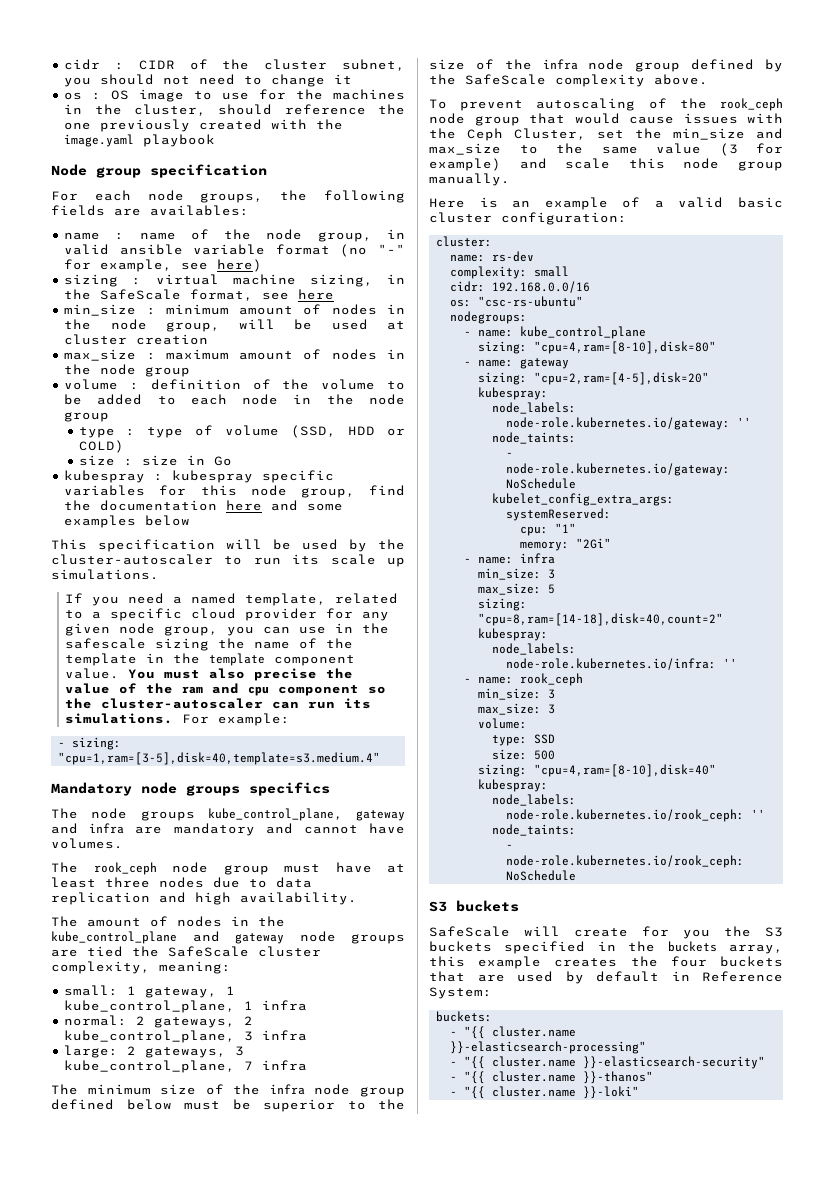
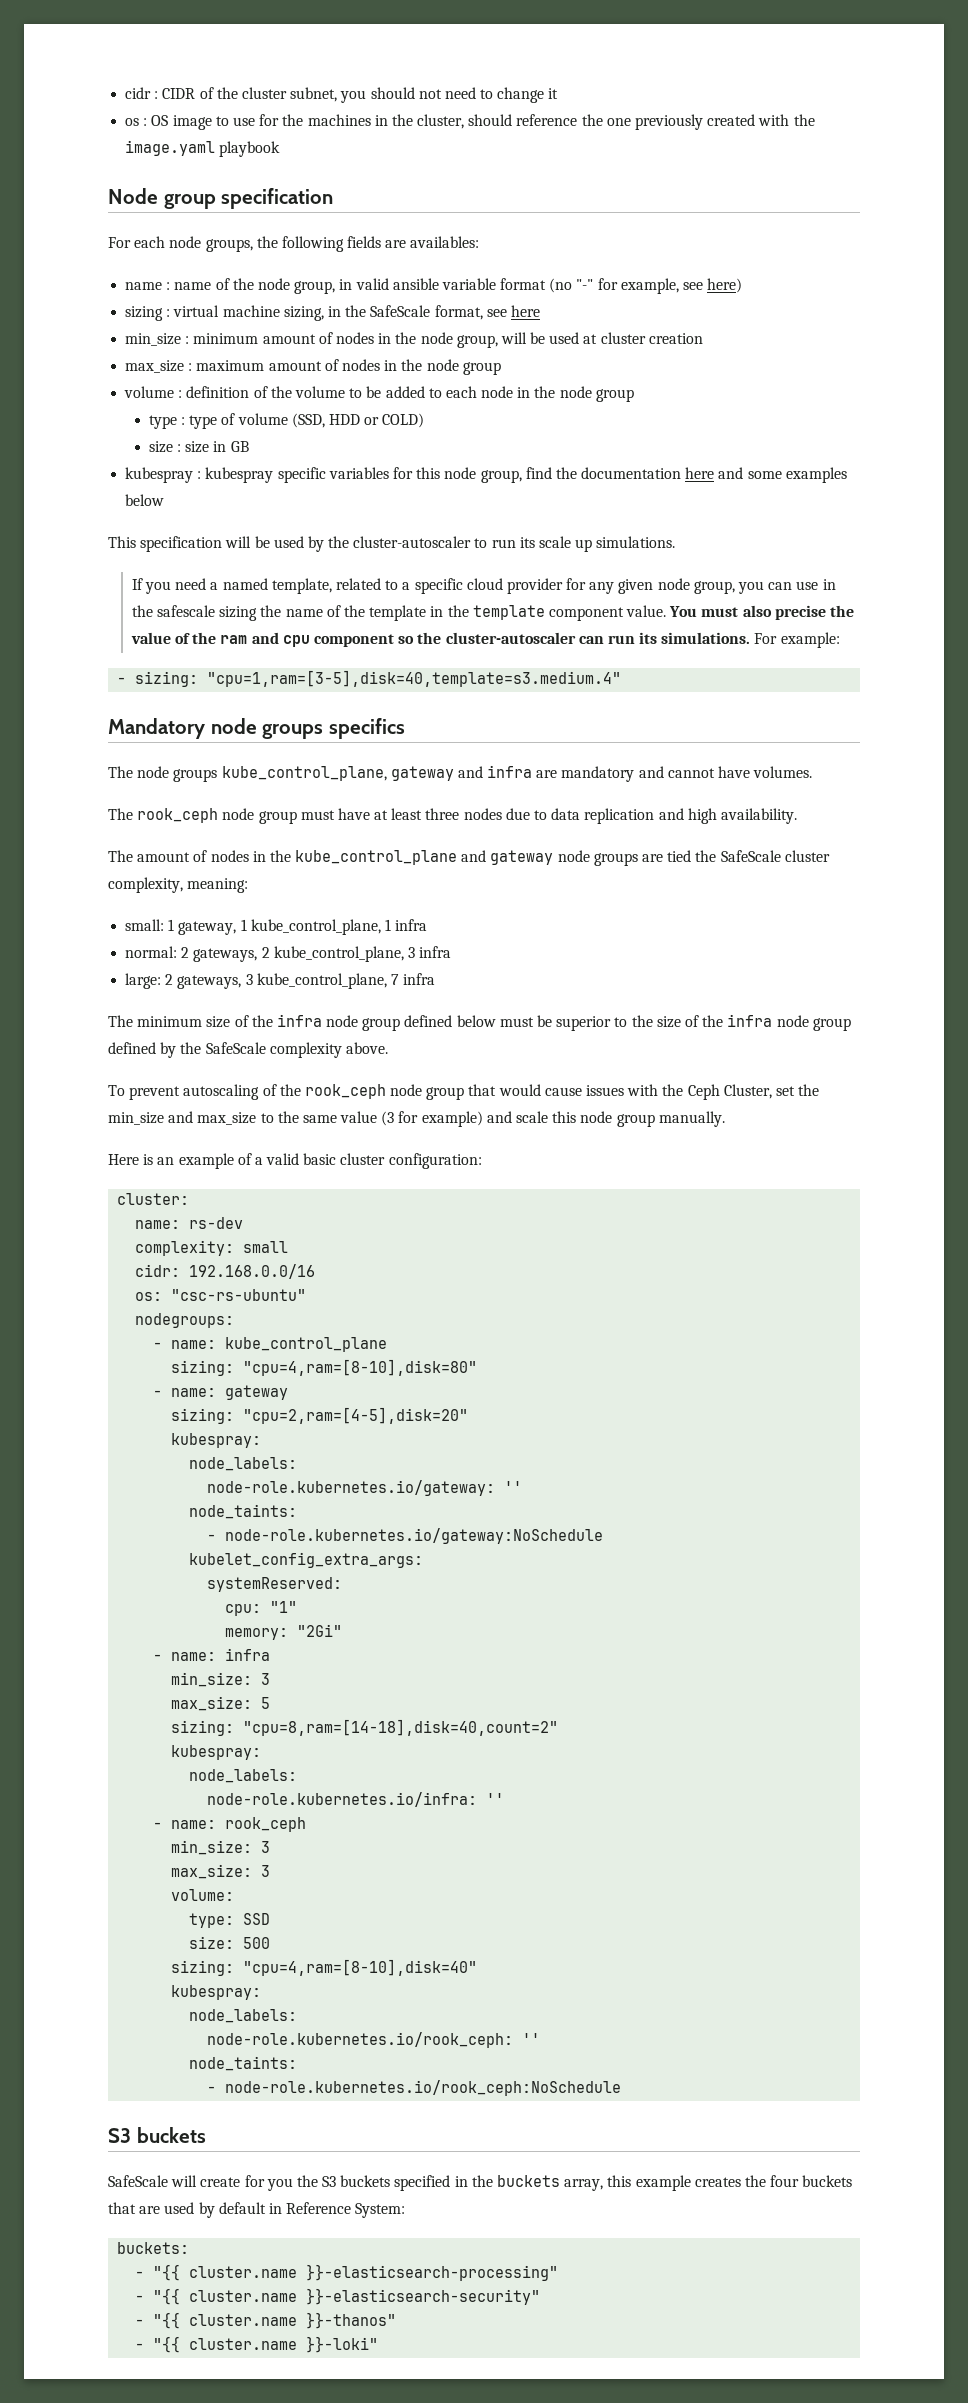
[213,456,232,466] Go -> [230,441,249,452] GB

